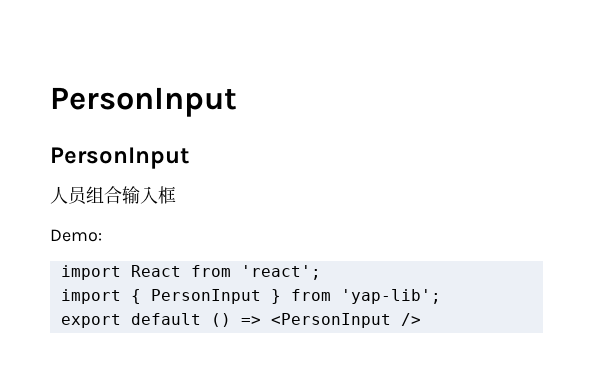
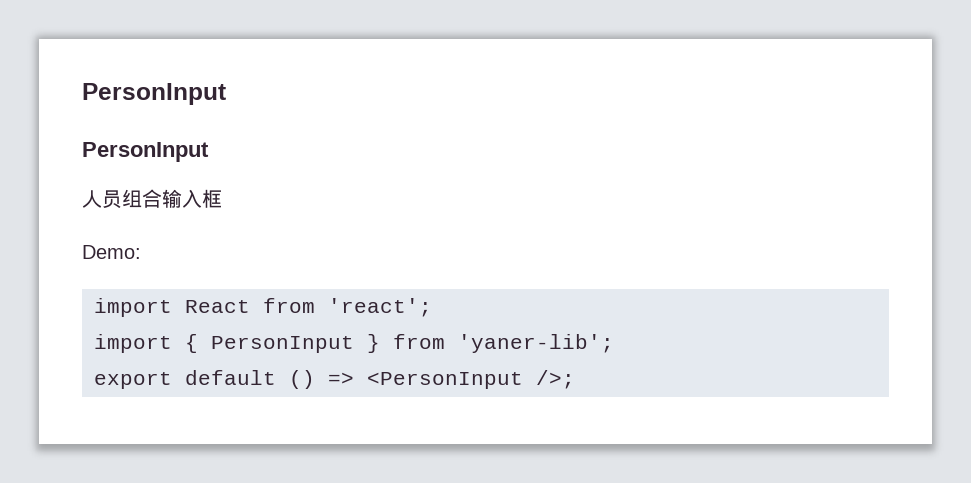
[340,289,441,304] 'yap-lib'; -> [458,334,614,353] 'yaner-lib';
[400,313,421,326] /> -> [536,370,575,389] />;

